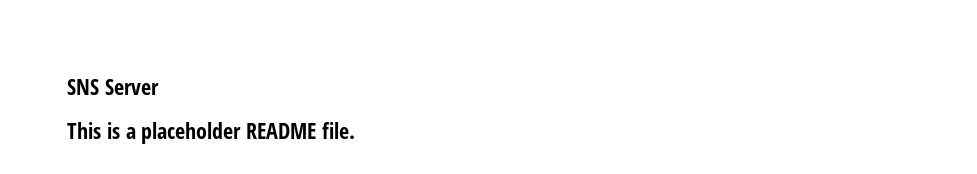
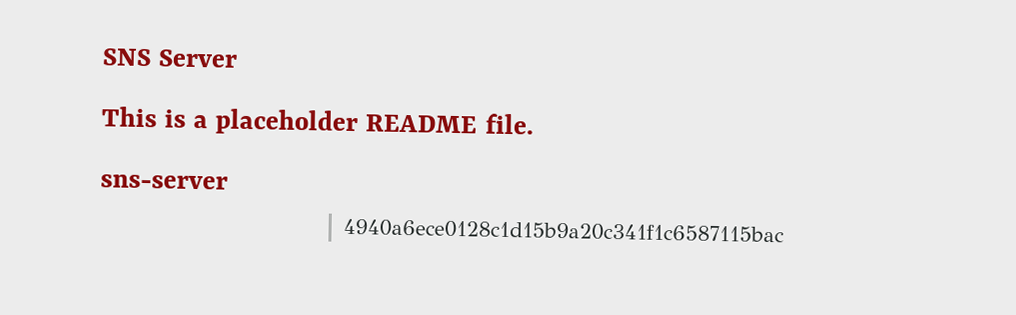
(356, 130) none -> [100,174,228,190] [343,218,785,244] // sns-server // 4940a6ece0128c1d15b9a20c341f1c6587115bac

